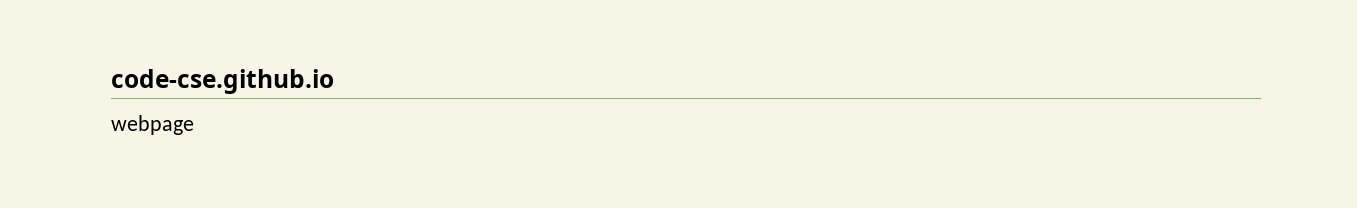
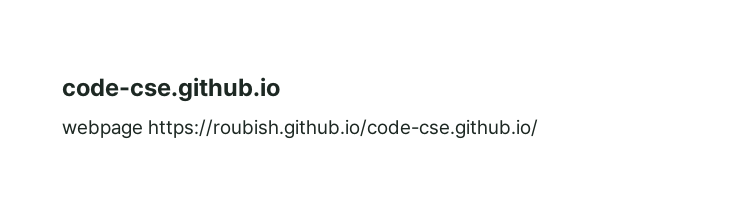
(194, 125) none -> [148,119,539,139] https://roubish.github.io/code-cse.github.io/

